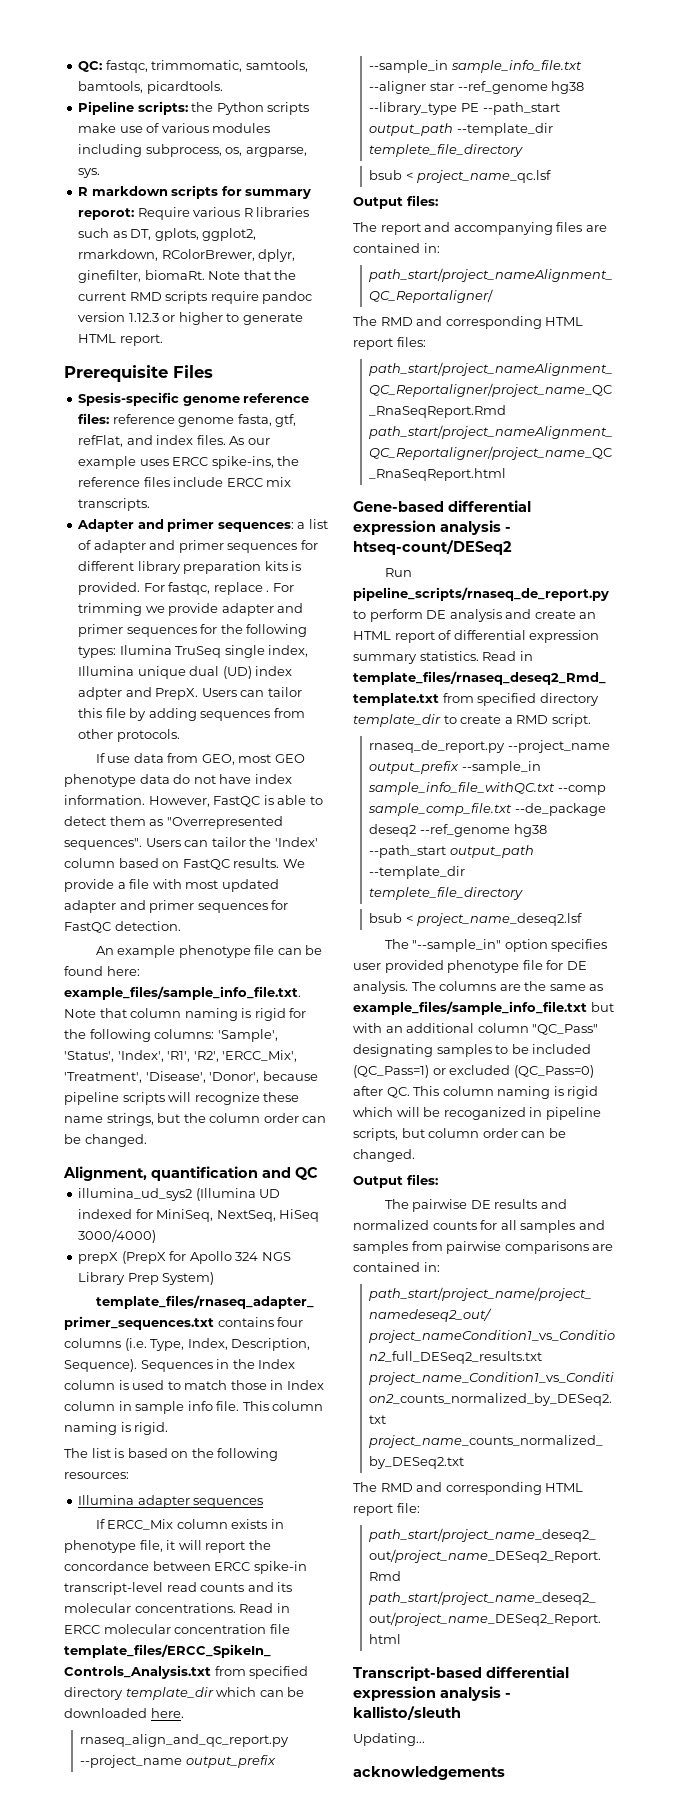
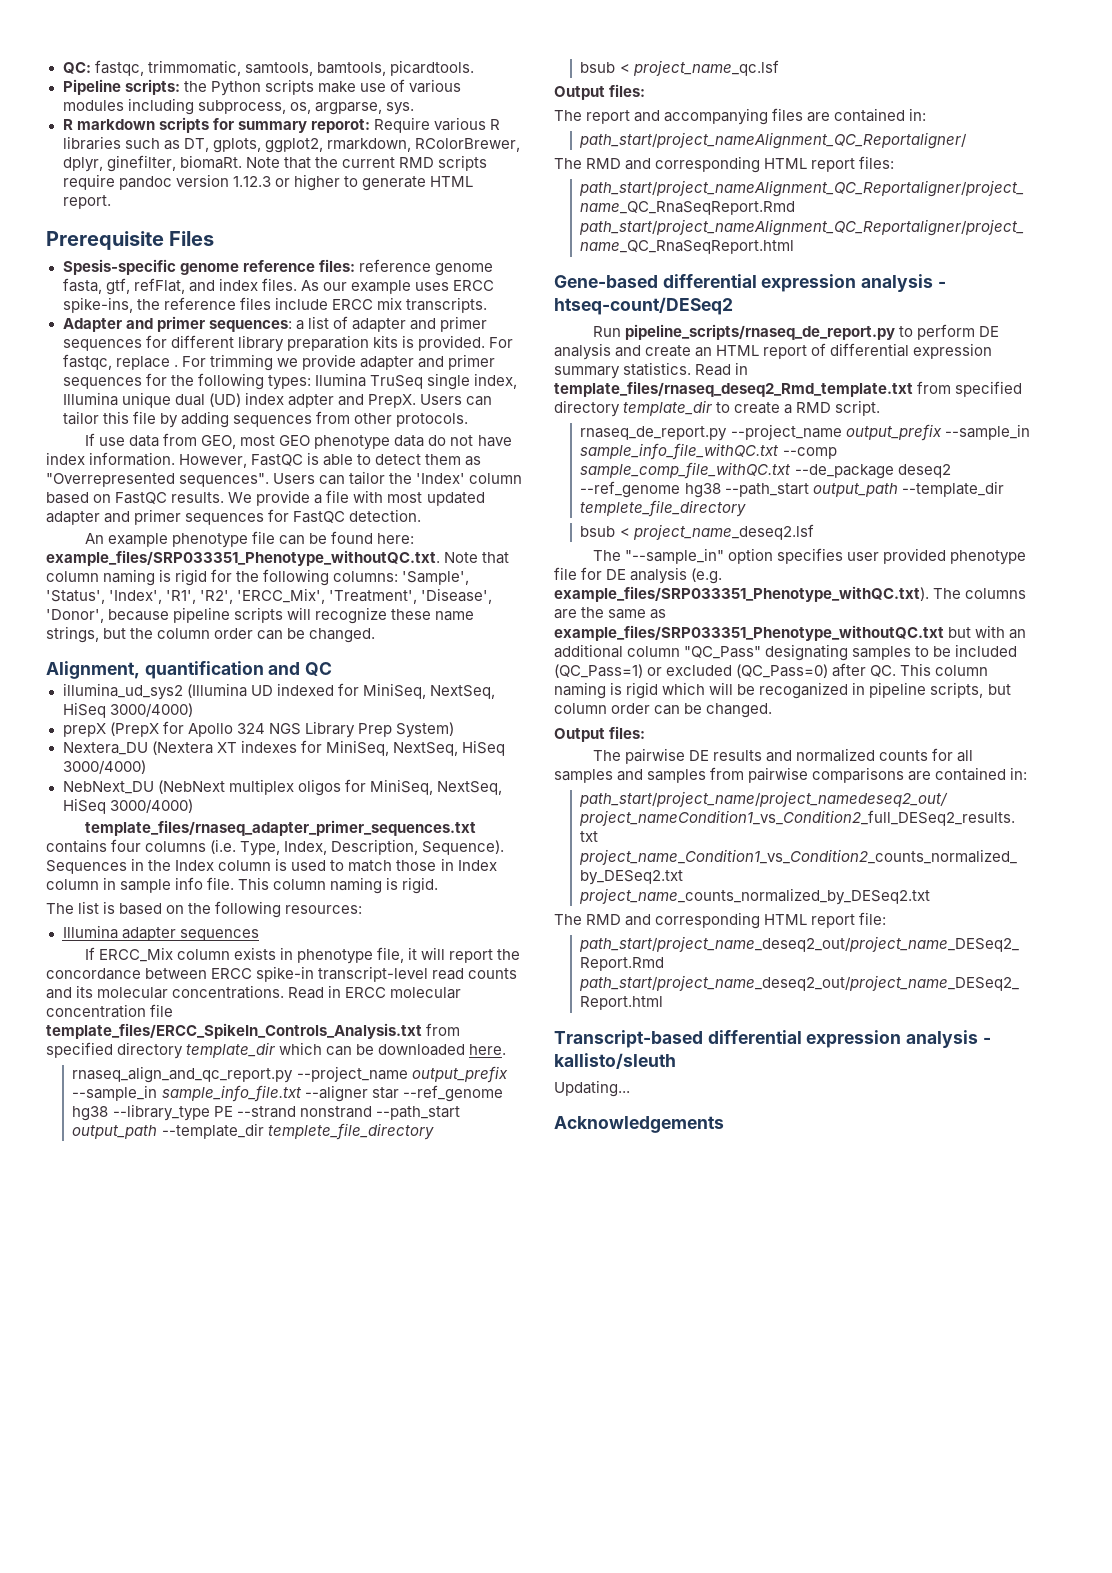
[64,986,301,1000] example_files/sample_info_file.txt. -> [46,550,440,566] example_files/SRP033351_Phenotype_withoutQC.txt.
(215, 1278) none -> [62,740,505,756] [62,760,146,774] [62,779,502,796] [62,798,193,814] // Nextera_DU (Nextera XT indexes for MiniSeq, NextSeq, HiSeq 3000/4000) // NebNext_DU (NebNext multiplex oligos for MiniSeq, NextSeq, HiSeq 3000/4000)
(479, 107) none -> [236,1106,372,1118] --strand nonstrand
[368,803,513,816] sample_comp_file.txt -> [580,462,792,479] sample_comp_file_withQC.txt
[353,981,408,994] analysis. -> [630,567,723,584] [554,586,929,602] analysis (e.g. example_files/SRP033351_Phenotype_withQC.txt).
[353,1001,587,1015] example_files/sample_info_file.txt -> [554,625,944,641] example_files/SRP033351_Phenotype_withoutQC.txt
[353,1766,505,1780] acknowledgements -> [554,1116,724,1133] Acknowledgements

